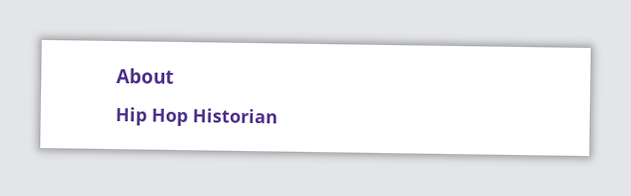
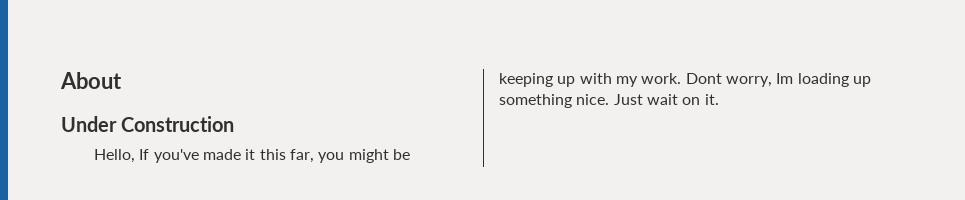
[115,107,278,127] Hip Hop Historian -> [61,116,235,132] [94,149,411,163] [499,73,871,87] [499,94,719,108] Under Construction // Hello, If you've made it this far, you might be keeping up with my work. Dont worry, Im loading up something nice. Just wait on it.

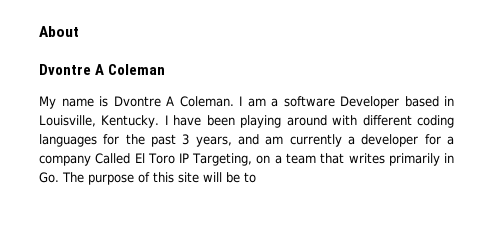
[61,116,235,132] [94,149,411,163] [499,73,871,87] [499,94,719,108] Under Construction // Hello, If you've made it this far, you might be keeping up with my work. Dont worry, Im loading up something nice. Just wait on it. -> [39,64,166,75] [39,96,454,109] [39,115,454,128] [39,134,454,147] [39,153,454,166] [39,172,256,185] Dvontre A Coleman // My name is Dvontre A Coleman. I am a software Developer based in Louisville, Kentucky. I have been playing around with different coding languages for the past 3 years, and am currently a developer for a company Called El Toro IP Targeting, on a team that writes primarily in Go. The purpose of this site will be to

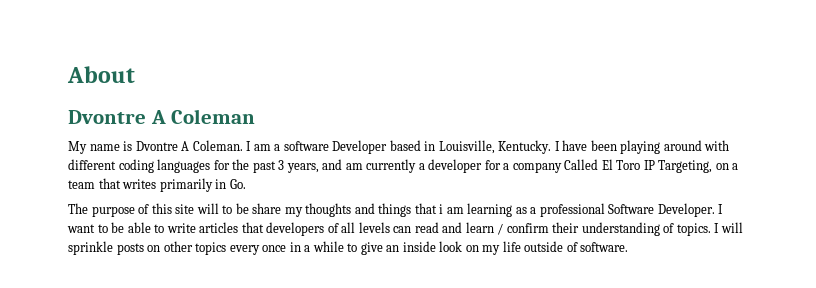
(59, 177) none -> (246, 184) //
[226,172,256,183] be to -> [222,203,724,217] [67,222,743,236] [68,241,629,255] to be share my thoughts and things that i am learning as a professional Software Developer. I want to be able to write articles that developers of all levels can read and learn / confirm their understanding of topics. I will sprinkle posts on other topics every once in a while to give an inside look on my life outside of software.

